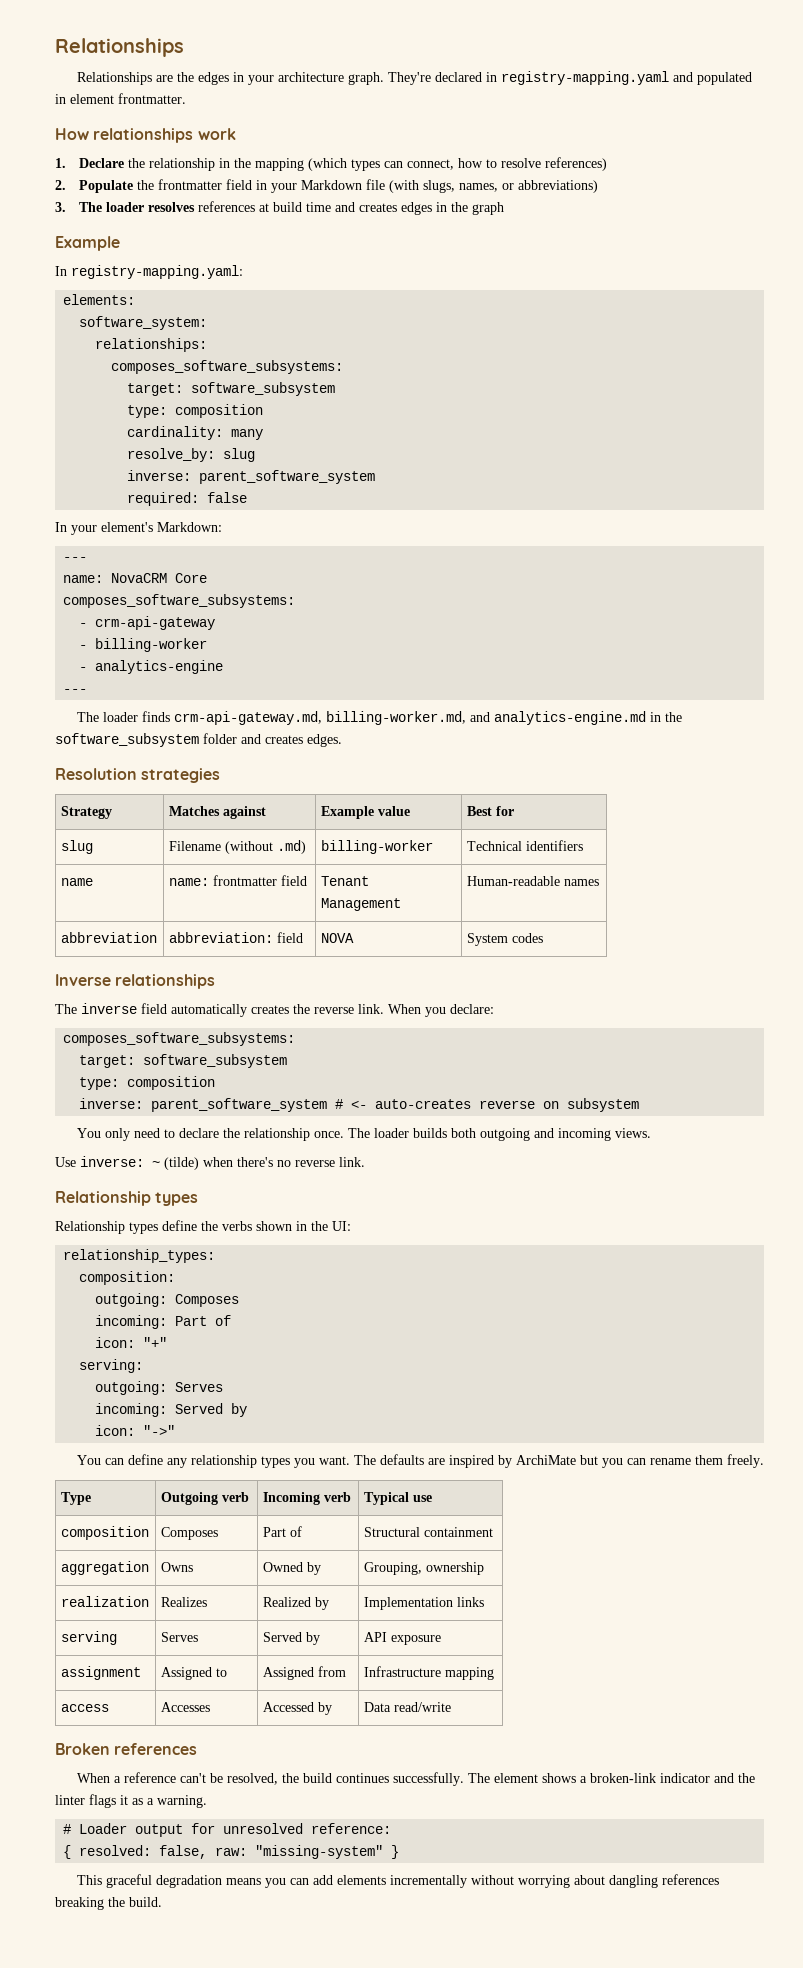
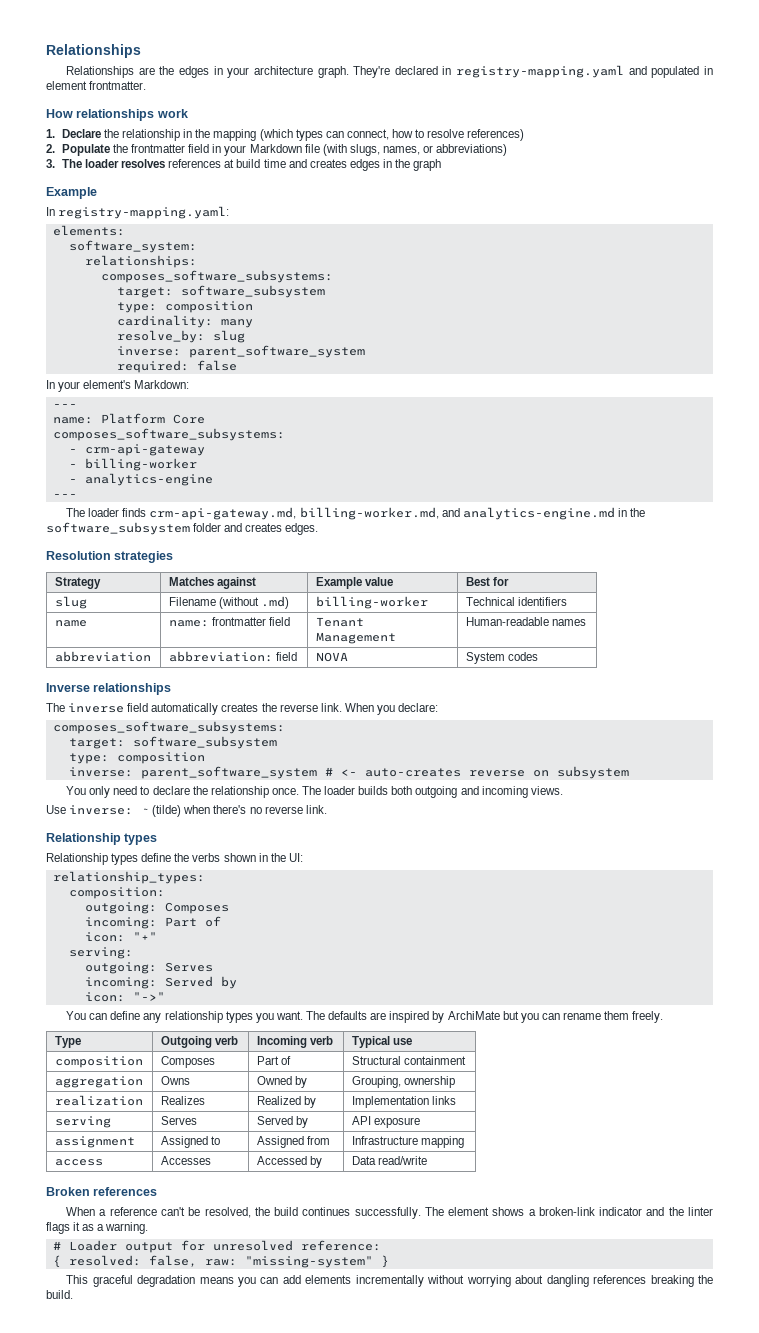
[111,573,168,583] NovaCRM -> [100,413,165,424] Platform

